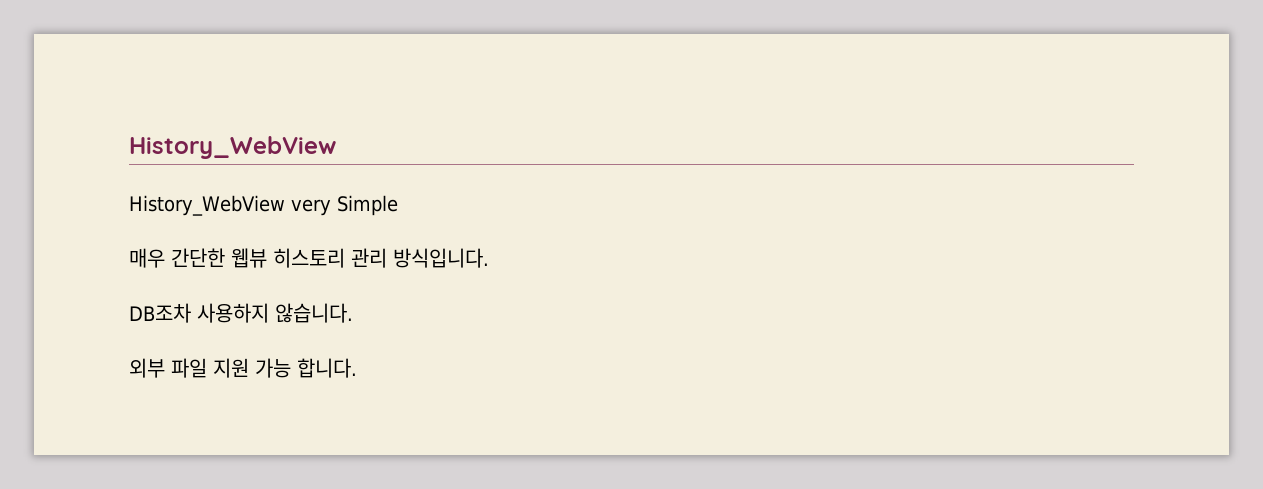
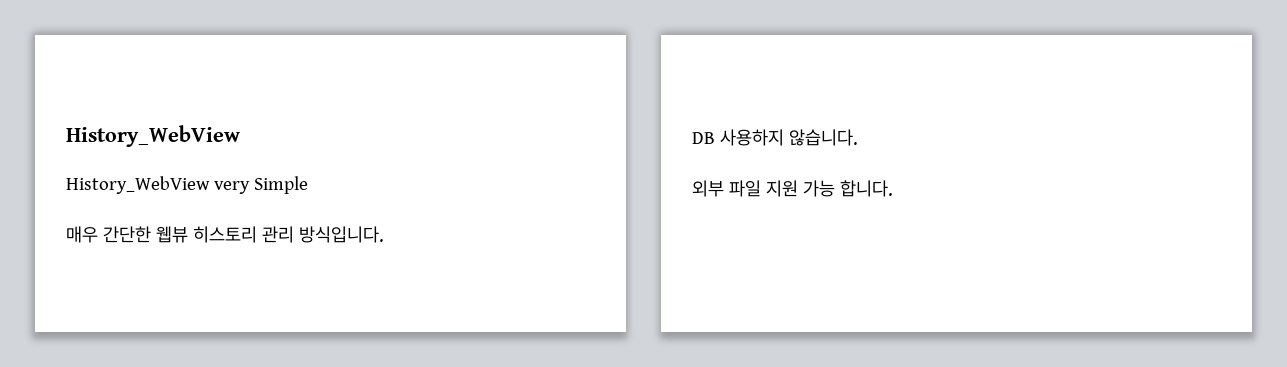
[129,303,191,323] DB조차 -> [692,132,715,144] DB

